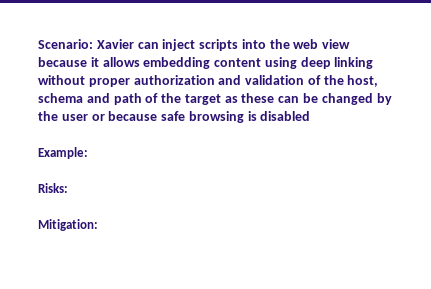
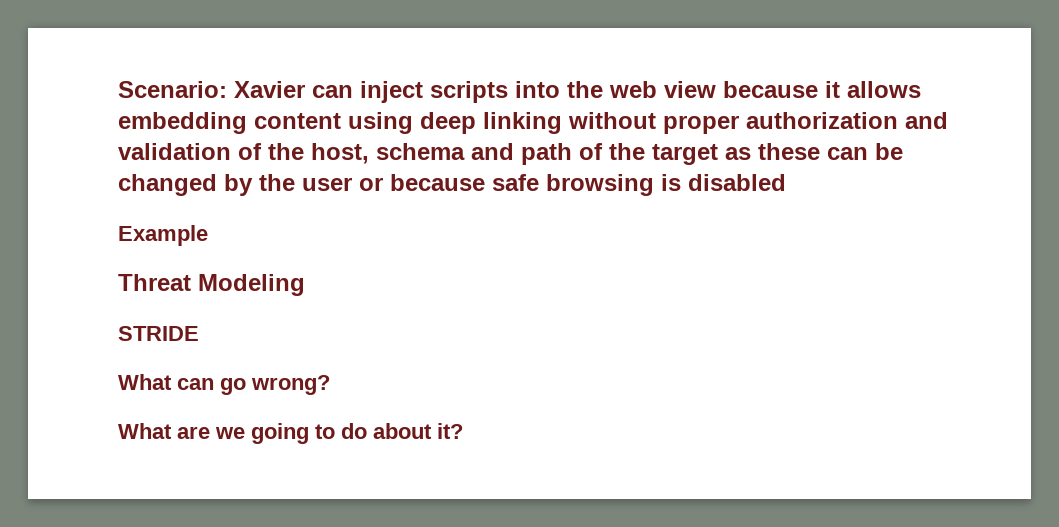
[38,147,88,159] [38,183,68,193] [38,219,98,231] Example: // Risks: // Mitigation: -> [118,225,208,246] [118,274,305,296] [118,326,199,341] [118,374,330,395] [118,423,463,444] Example // Threat Modeling // STRIDE // What can go wrong? // What are we going to do about it?

